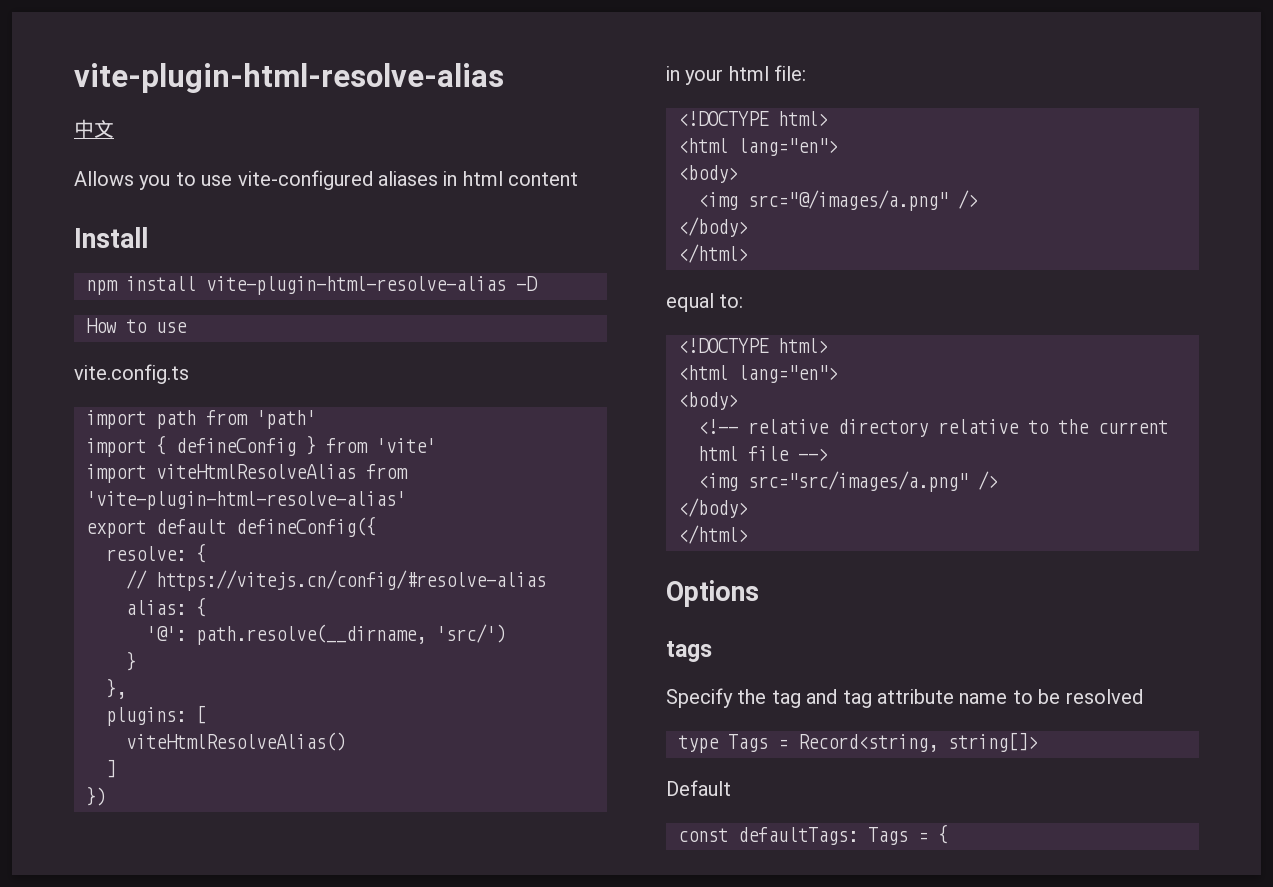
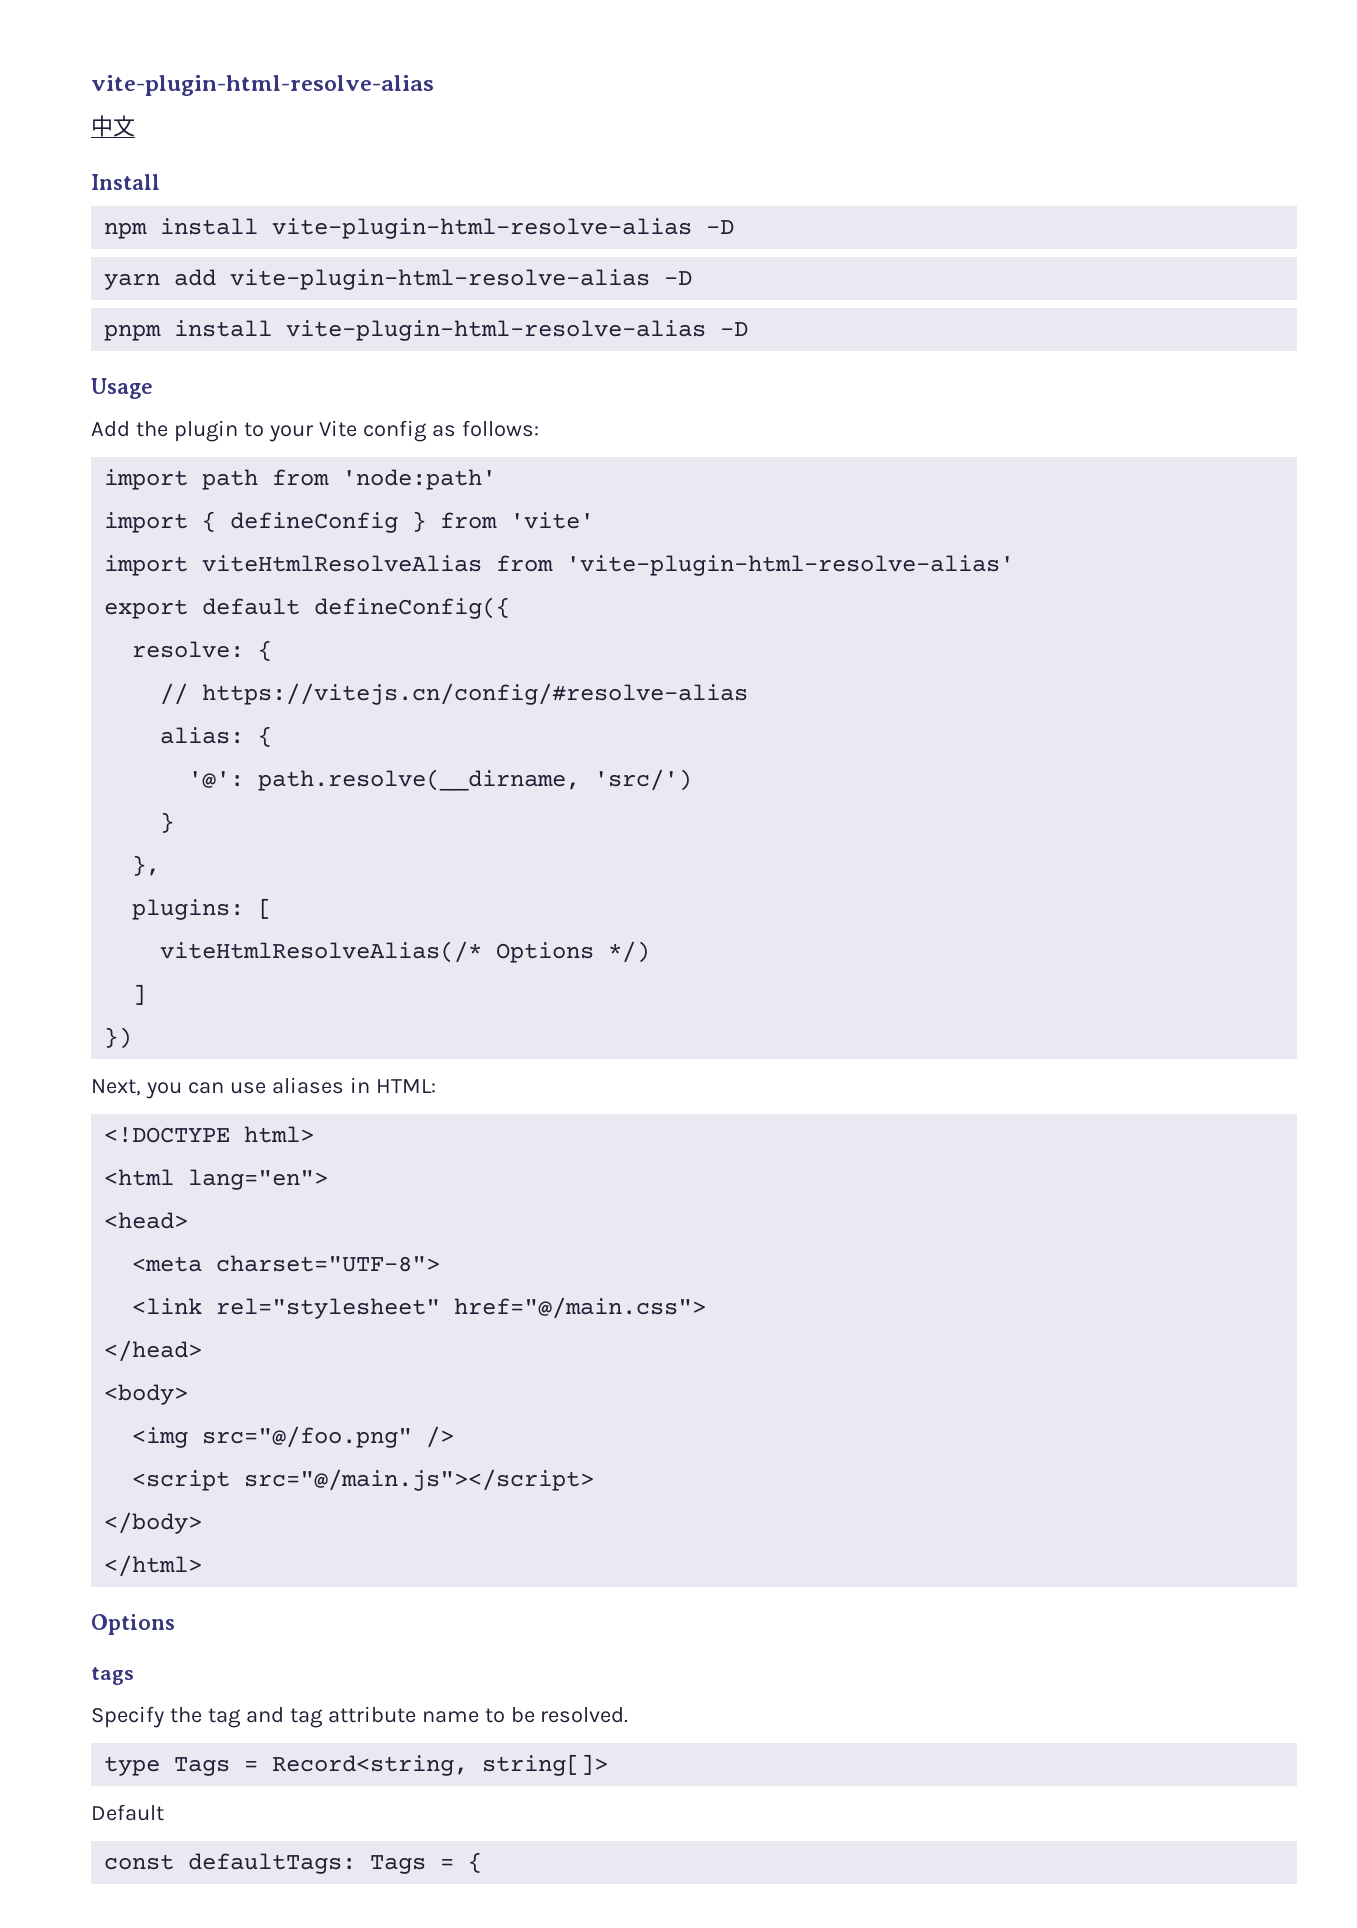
[74,170,579,190] // Allows you to use vite-configured aliases in html content -> (135, 126) none
[86,318,187,333] [74,364,189,384] How to use // vite.config.ts -> [104,269,693,290] [104,320,749,341] [91,378,153,399] [91,420,539,442] yarn add vite-plugin-html-resolve-alias -D // pnpm install vite-plugin-html-resolve-alias -D // Usage // Add the plugin to your Vite config as follows:
[256,410,316,429] 'path' -> [342,469,497,490] 'node:path'
[126,732,346,751] viteHtmlResolveAlias() -> [160,941,651,963] viteHtmlResolveAlias(/* Options */)
[666,65,807,85] [678,111,828,126] [678,138,838,156] in your html file: // <!DOCTYPE html> // <html lang="en"> -> [91,1077,436,1099] [104,1126,315,1143] [104,1169,329,1190] [104,1212,189,1229] [132,1255,441,1272] [132,1297,707,1319] [104,1340,203,1362] Next, you can use aliases in HTML: // <!DOCTYPE html> // <html lang="en"> // <head> // <meta charset="UTF-8"> // <link rel="stylesheet" href="@/main.css"> // </head>
[748,190,978,211] [678,217,748,237] [678,244,748,263] [666,293,744,312] [678,338,828,353] [678,365,838,383] [678,392,738,410] [698,419,1168,437] [698,446,828,461] [698,471,998,492] src="@/images/a.png" /> // </body> // </html> // equal to: // <!DOCTYPE html> // <html lang="en"> // <body> // <!-- relative directory relative to the current html file --> // <img src="src/images/a.png" /> -> [202,1426,455,1448] [132,1469,595,1491] src="@/foo.png" /> // <script src="@/main.js"></script>
[1065,689,1143,704] resolved -> [540,1707,629,1723] resolved.

